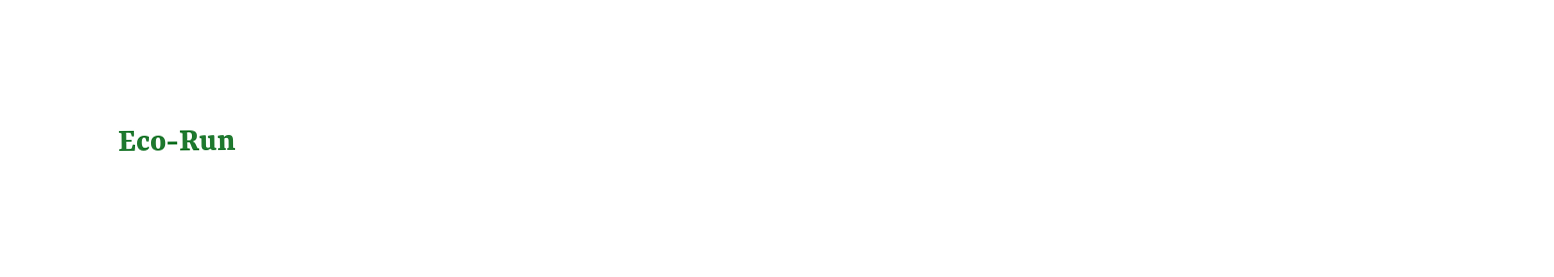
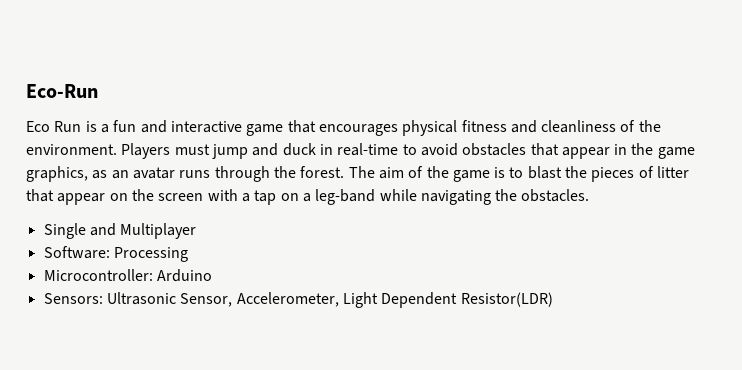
(237, 140) none -> [26,120,661,136] [26,143,695,159] [26,166,690,182] [26,189,590,205] [43,223,197,239] [43,246,188,262] [43,269,212,282] [43,292,553,308] // Eco Run is a fun and interactive game that encourages physical fitness and cleanliness of the environment. Players must jump and duck in real-time to avoid obstacles that appear in the game graphics, as an avatar runs through the forest. The aim of the game is to blast the pieces of litter that appear on the screen with a tap on a leg-band while navigating the obstacles. // Single and Multiplayer // Software: Processing // Microcontroller: Arduino // Sensors: Ultrasonic Sensor, Accelerometer, Light Dependent Resistor(LDR)

